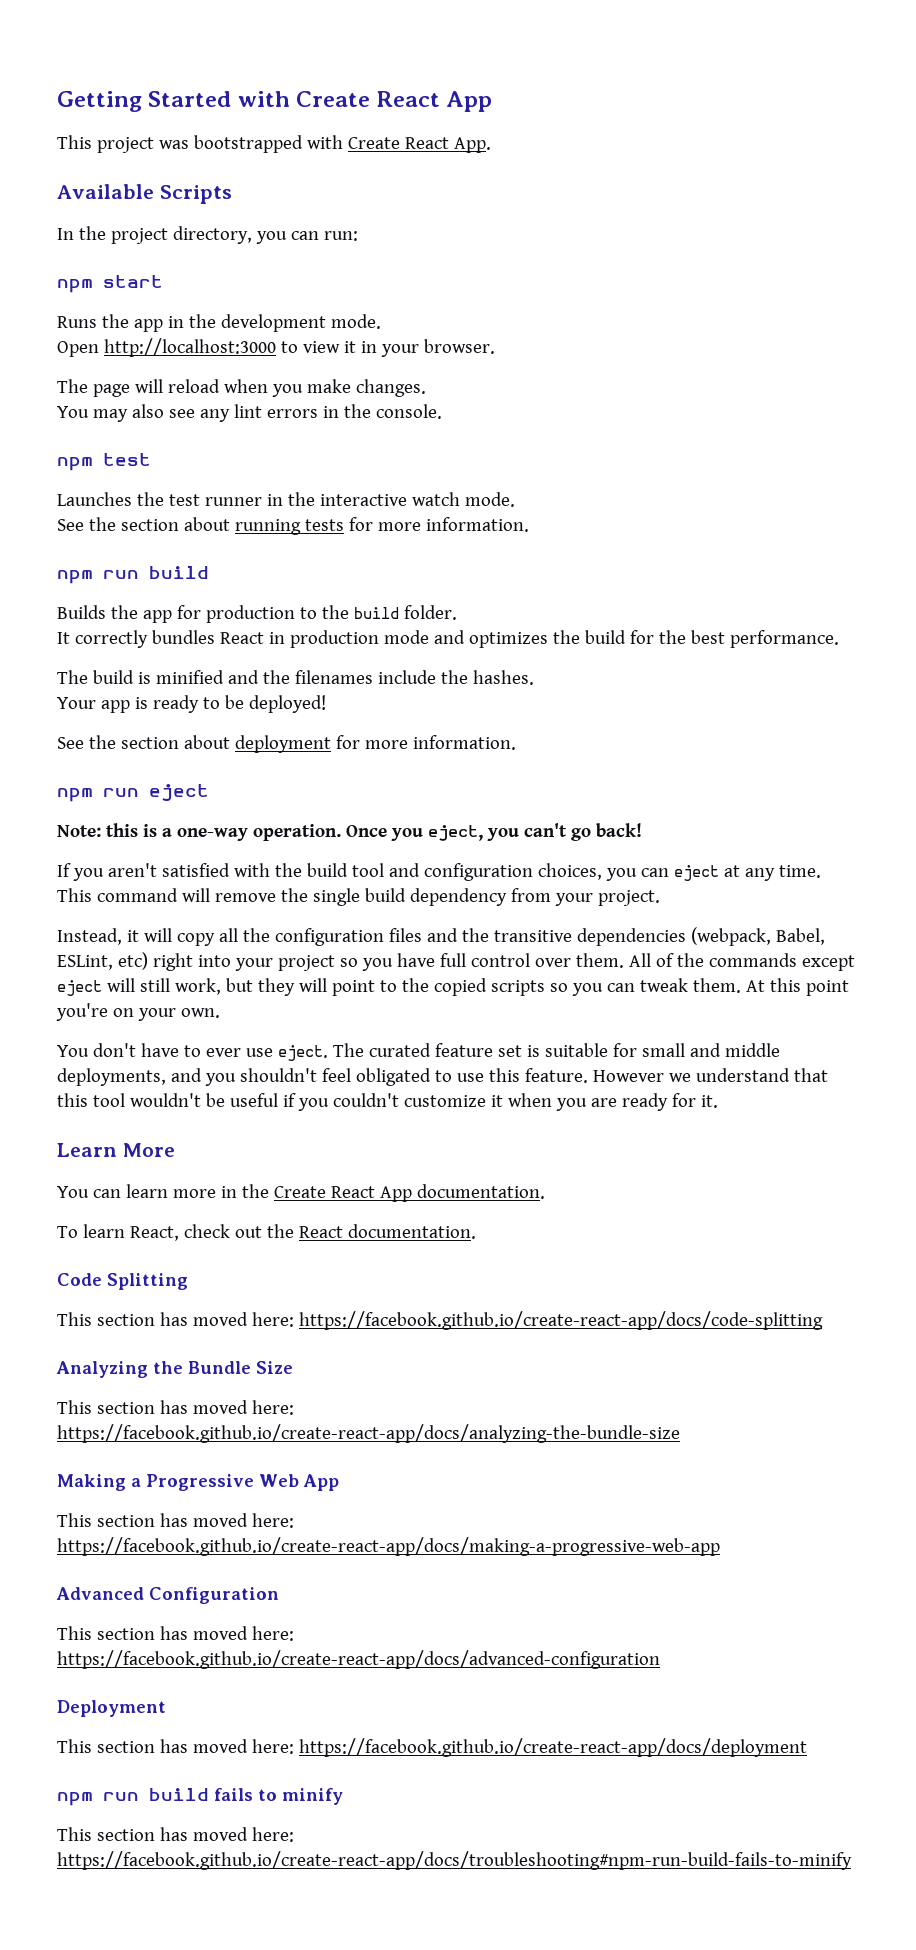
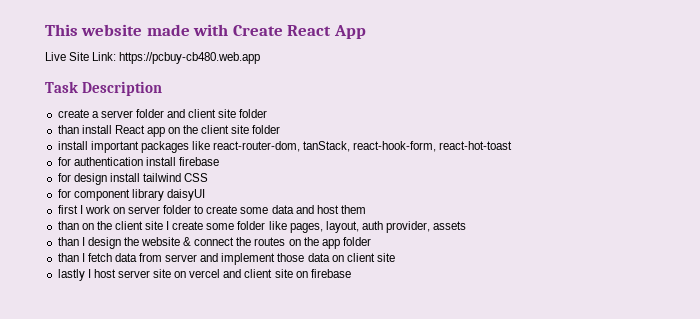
[57,91,232,112] Getting Started -> [45,24,190,36] This website made
[57,135,491,153] [57,184,232,204] [57,226,358,244] [57,275,163,293] [57,314,381,332] [57,338,495,357] [57,379,426,397] [57,404,442,422] [57,453,151,471] [57,492,515,507] [57,517,529,535] [57,566,209,584] [57,605,457,623] [57,630,839,648] [57,670,534,685] [57,695,326,713] [57,735,516,753] [57,784,209,802] [57,823,642,841] [57,863,821,881] [57,888,660,906] [57,927,825,946] [57,952,855,971] [57,978,849,996] [56,1003,220,1021] [57,1043,780,1061] [57,1068,828,1086] [57,1093,718,1111] [57,1143,175,1157] [57,1184,545,1202] [57,1224,476,1241] [57,1273,188,1290] [57,1311,823,1330] [56,1361,293,1378] [57,1400,294,1415] [57,1424,680,1443] [57,1474,339,1491] [57,1513,294,1528] [57,1537,720,1556] [56,1587,279,1604] [57,1626,294,1641] [57,1650,660,1669] [57,1700,166,1717] [57,1738,807,1757] [57,1788,343,1806] [57,1827,294,1842] [57,1851,852,1870] This project was bootstrapped with Create React App. // Available Scripts // In the project directory, you can run: // npm start // Runs the app in the development mode. // Open http://localhost:3000 to view it in your browser. // The page will reload when you make changes. // You may also see any lint errors in the console. // npm test // Launches the test runner in the interactive watch mode. // See the section about running tests for more information. // npm run build // Builds the app for production to the build folder. // It correctly bundles React in production mode and optimizes the build for the best performance. // The build is minified and the filenames include the hashes. // Your app is ready to be deployed! // See the section about deployment for more information. // npm run eject // Note: this is a one-way operation. Once you eject, you can't go back! // If you aren't satisfied with the build tool and configuration choices, you can eject at any time. This command will remove the single build dependency from your project. // Instead, it will copy all the configuration files and the transitive dependencies (webpack, Babel, ESLint, etc) right into your project so you have full control over them. All of the commands except eject will still work, but they will point to the copied scripts so you can tweak them. At this point you're on your own. // You don't have to ever use eject. The curated feature set is suitable for small and middle deployments, and you shouldn't feel obligated to use this feature. However we understand that this tool wouldn't be useful if you couldn't customize it when you are ready for it. // Learn More // You can learn more in the Create React App documentation. // To learn React, check out the React documentation. // Code Splitting // This section has moved here: https://facebook.github.io/create-react-app/docs/code-splitting // Analyzing the Bundle Size // This section has moved here: https://facebook.github.io/create-react-app/docs/analyzing-the-bundle-size // Making a Progressive Web App // This section has moved here: https://facebook.github.io/create-react-app/docs/making-a-progressive-web-app // Advanced Configuration // This section has moved here: https://facebook.github.io/create-react-app/docs/advanced-configuration // Deployment // This section has moved here: https://facebook.github.io/create-react-app/docs/deployment // npm run build fails to minify // This section has moved here: https://facebook.github.io/create-react-app/docs/troubleshooting#npm-run-build-fails-to-minify -> [45,52,261,64] [45,81,162,96] [57,109,268,118] [57,125,281,137] [57,141,513,153] [57,157,219,166] [57,173,209,185] [57,189,205,201] [57,205,366,214] [57,221,467,233] [57,237,371,249] [57,253,395,265] [57,269,351,281] Live Site Link: https://pcbuy-cb480.web.app // Task Description // create a server folder and client site folder // than install React app on the client site folder // install important packages like react-router-dom, tanStack, react-hook-form, react-hot-toast // for authentication install firebase // for design install tailwind CSS // for component library daisyUI // first I work on server folder to create some data and host them // than on the client site I create some folder like pages, layout, auth provider, assets // than I design the website & connect the routes on the app folder // than I fetch data from server and implement those data on client site // lastly I host server site on vercel and client site on firebase

